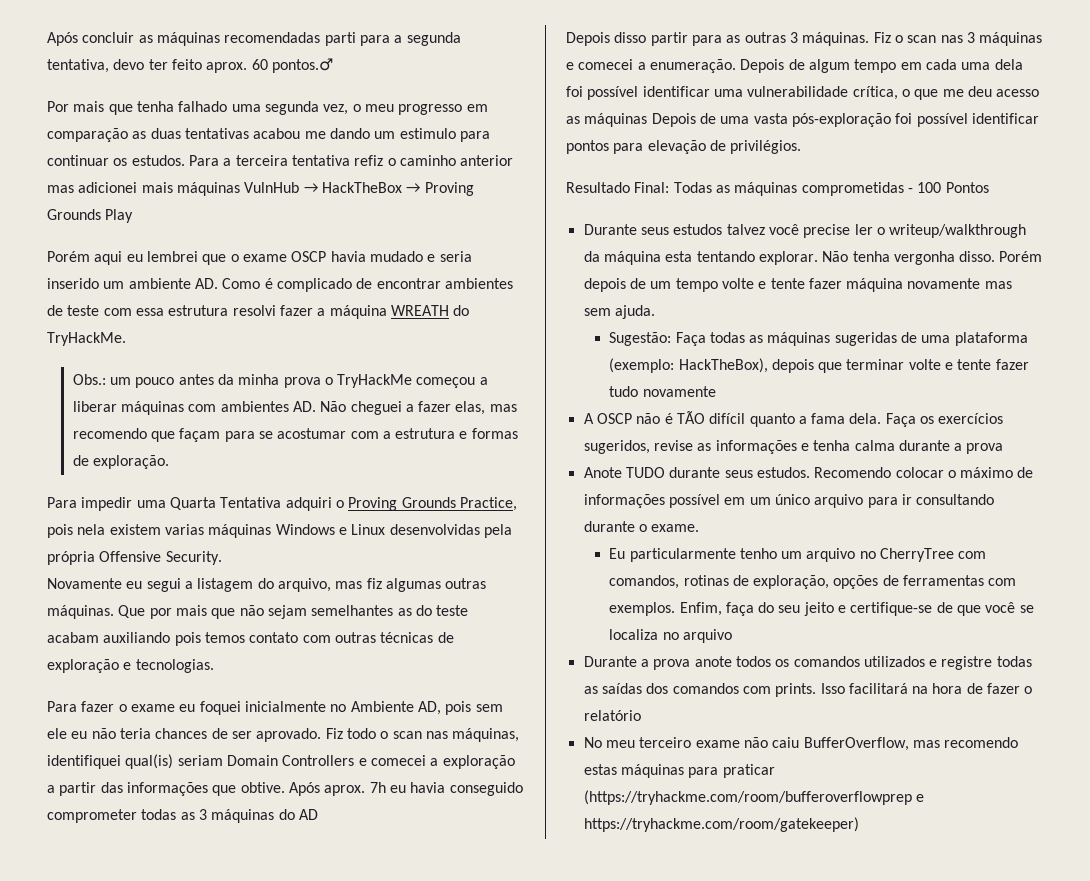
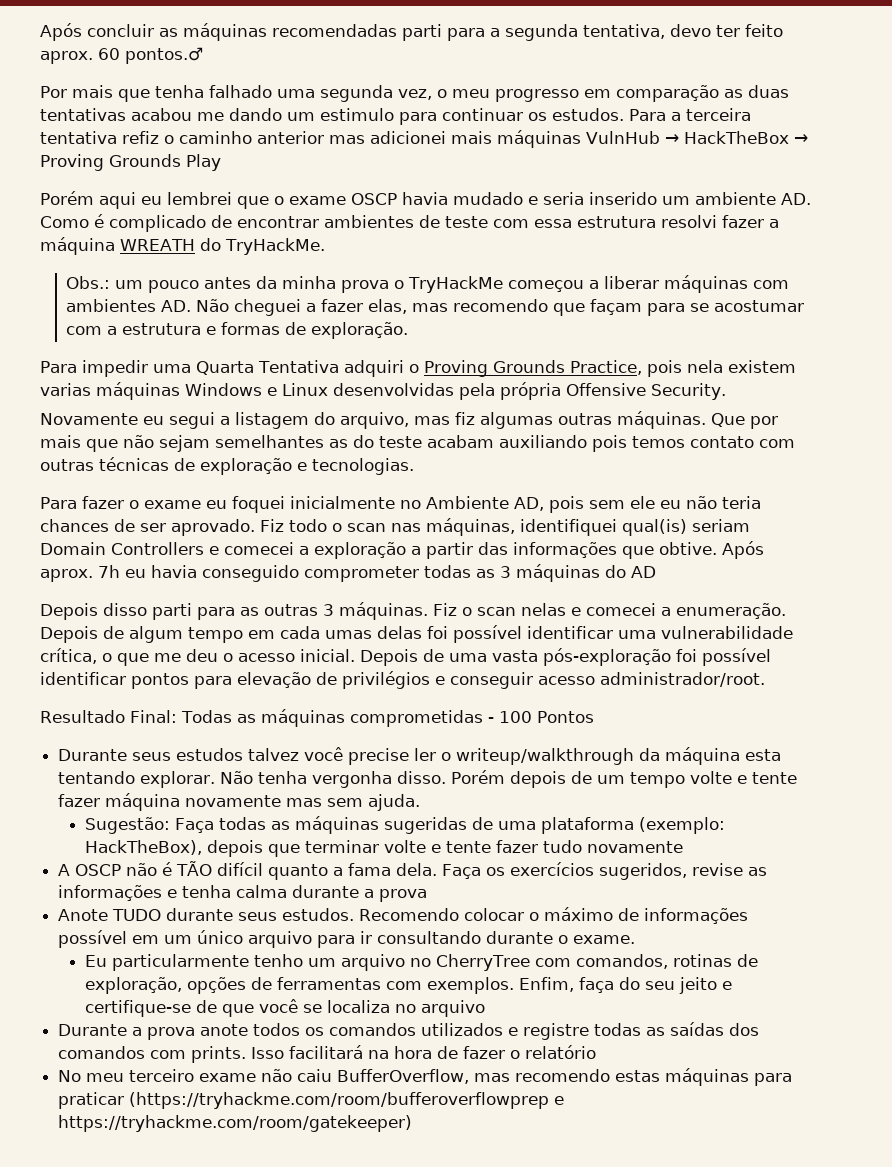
[650,32,688,46] partir -> [152,603,192,620] parti
[940,32,1043,46] nas 3 máquinas -> [520,603,566,616] nelas
[961,59,1023,70] uma dela -> [325,626,422,639] umas delas
[996,89,1040,97] [566,113,648,127] acesso as máquinas -> [223,649,355,662] o acesso inicial.
[730,140,802,154] privilégios. -> [342,671,765,689] privilégios e conseguir acesso administrador/root.

